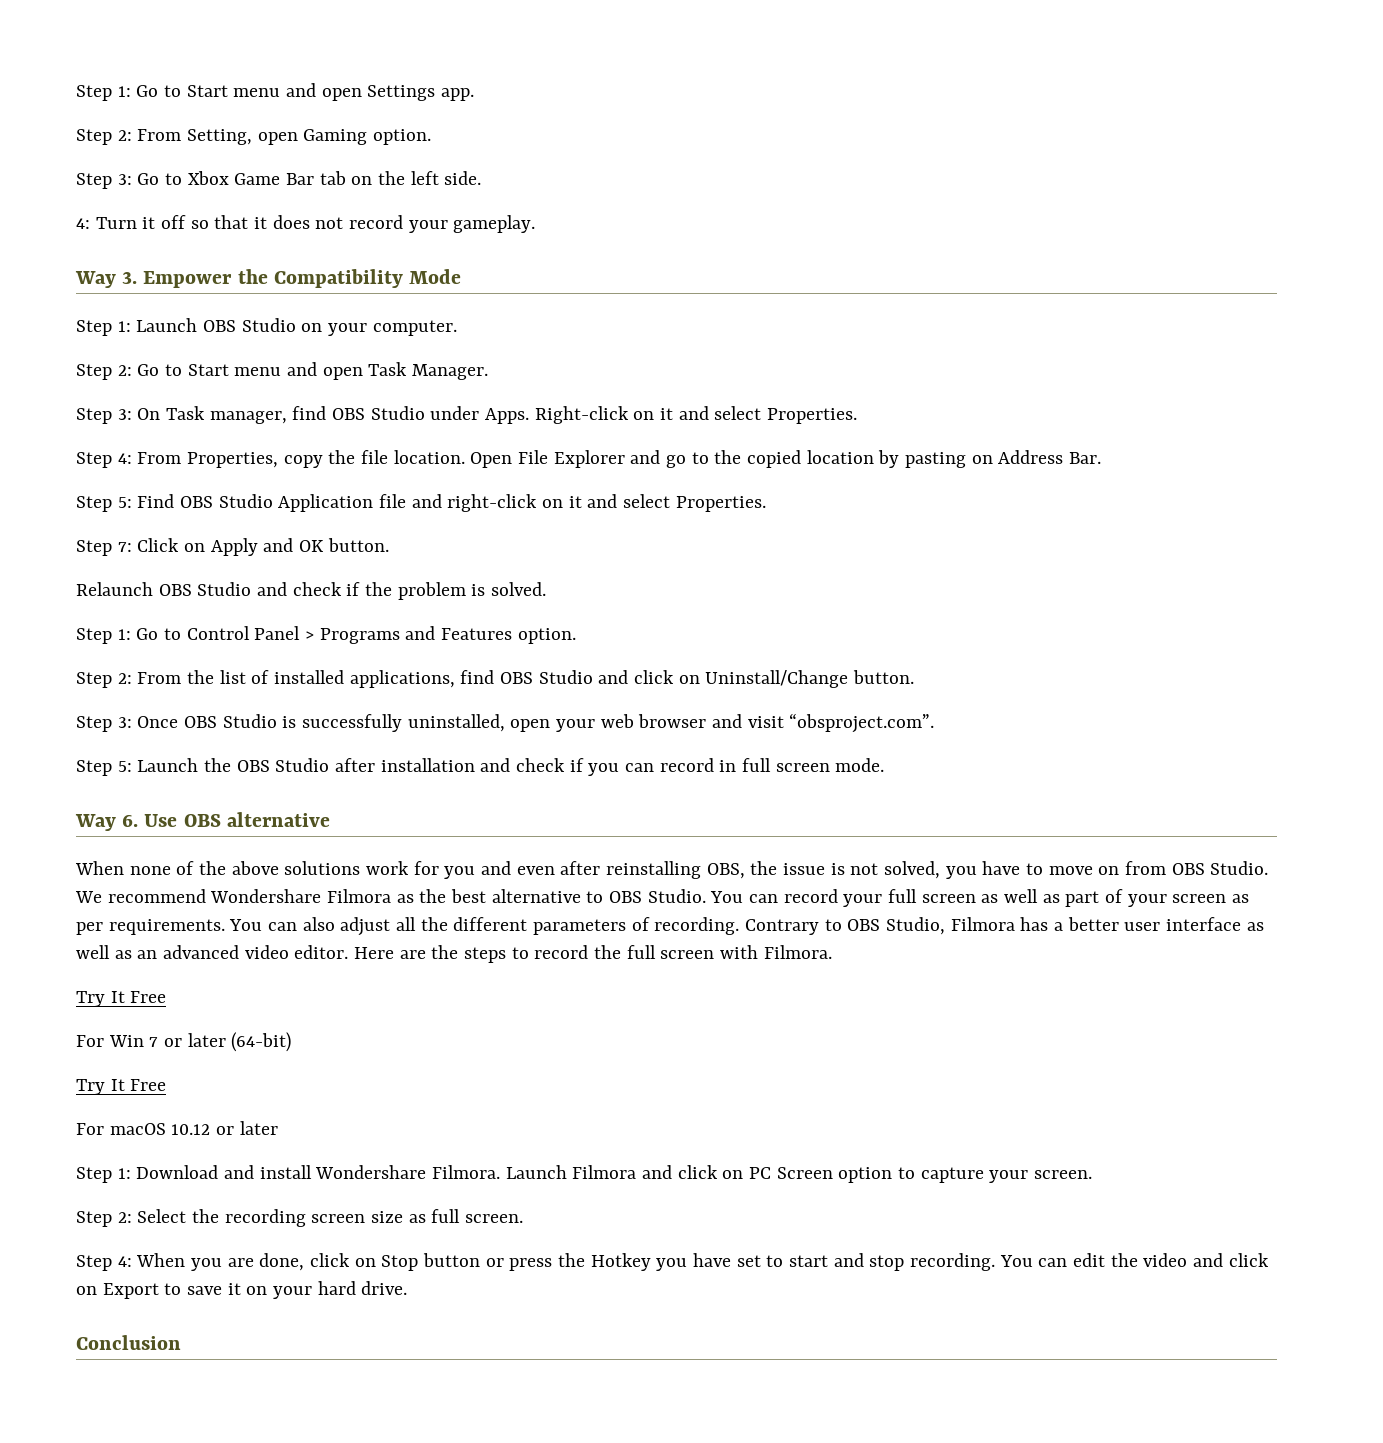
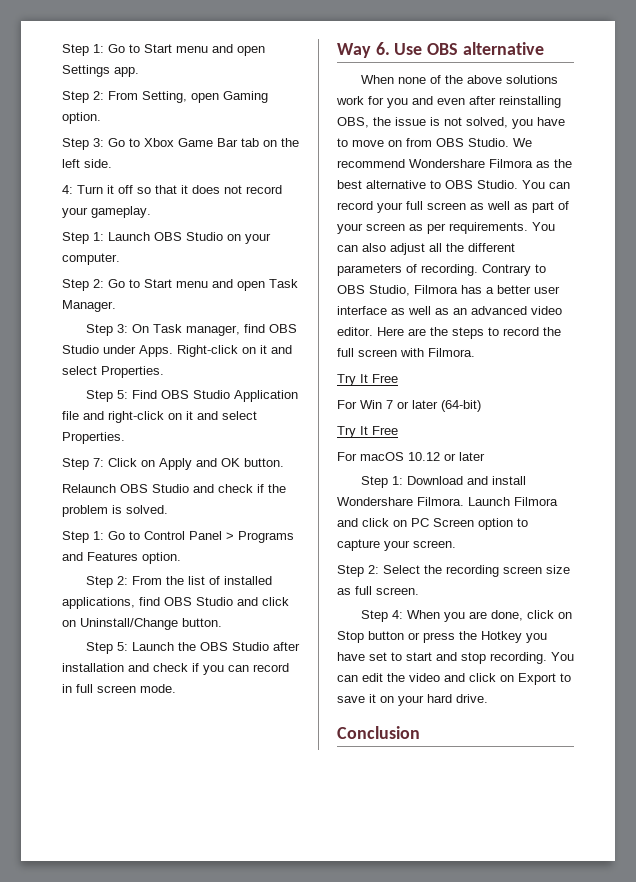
[75,269,462,288] // Way 3. Empower the Compatibility Mode -> (151, 212) none
[76,450,1102,468] // Step 4: From Properties, copy the file location. Open File Explorer and go to the copied location by pasting on Address Bar. -> (164, 372) none
[76,713,935,733] // Step 3: Once OBS Studio is successfully uninstalled, open your web browser and visit “obsproject.com”. -> (222, 622) none

